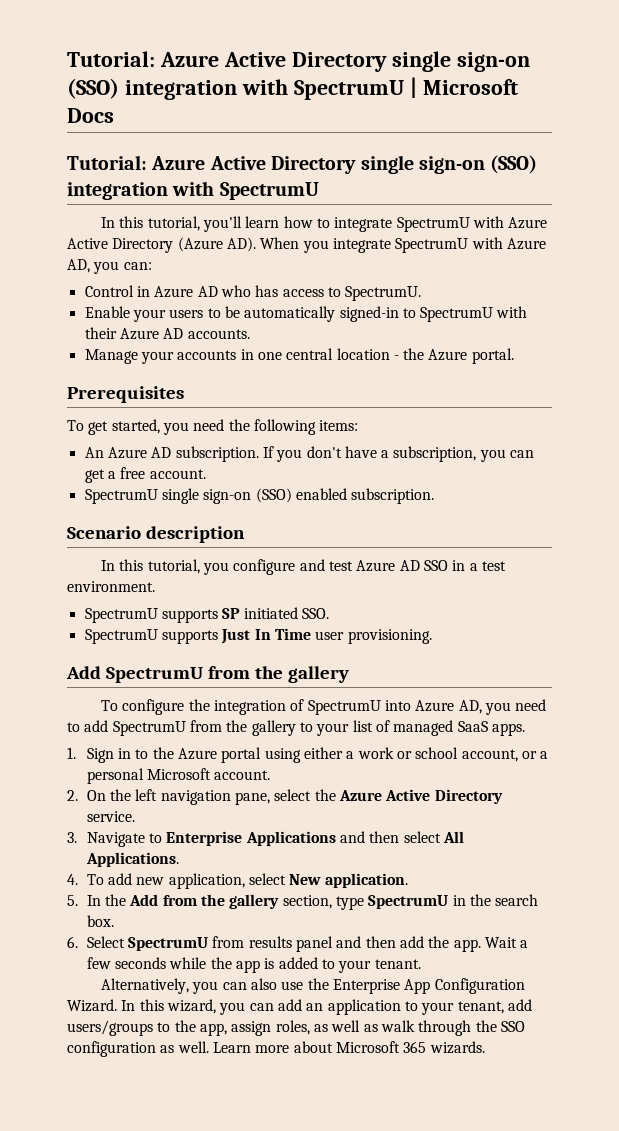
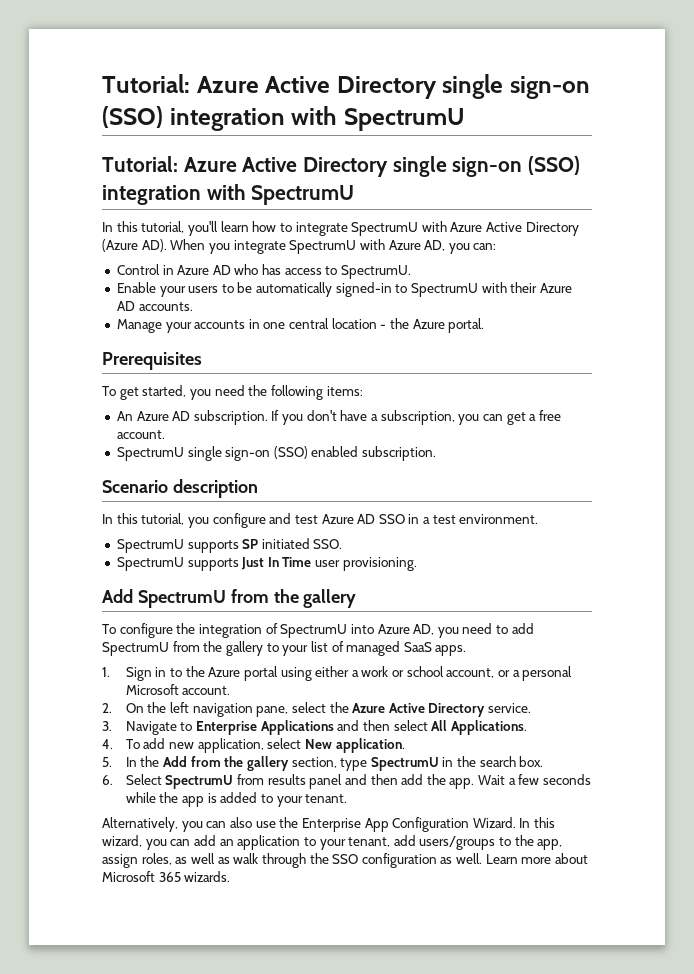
[409,77,518,98] [67,108,114,123] | Microsoft Docs -> (465, 119) none

